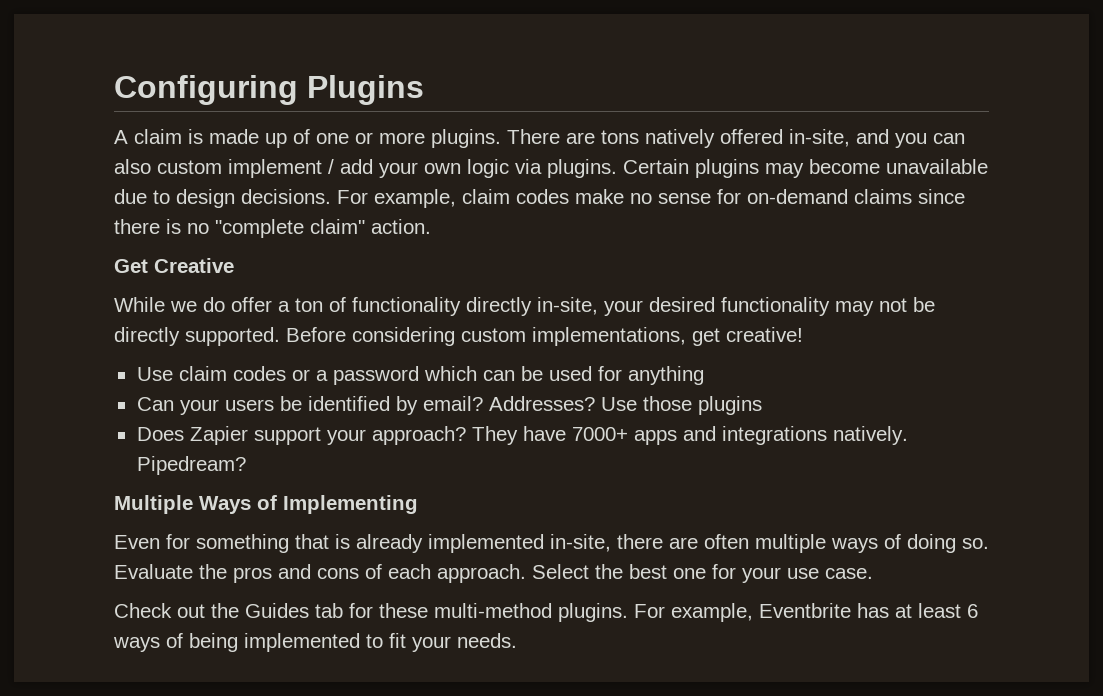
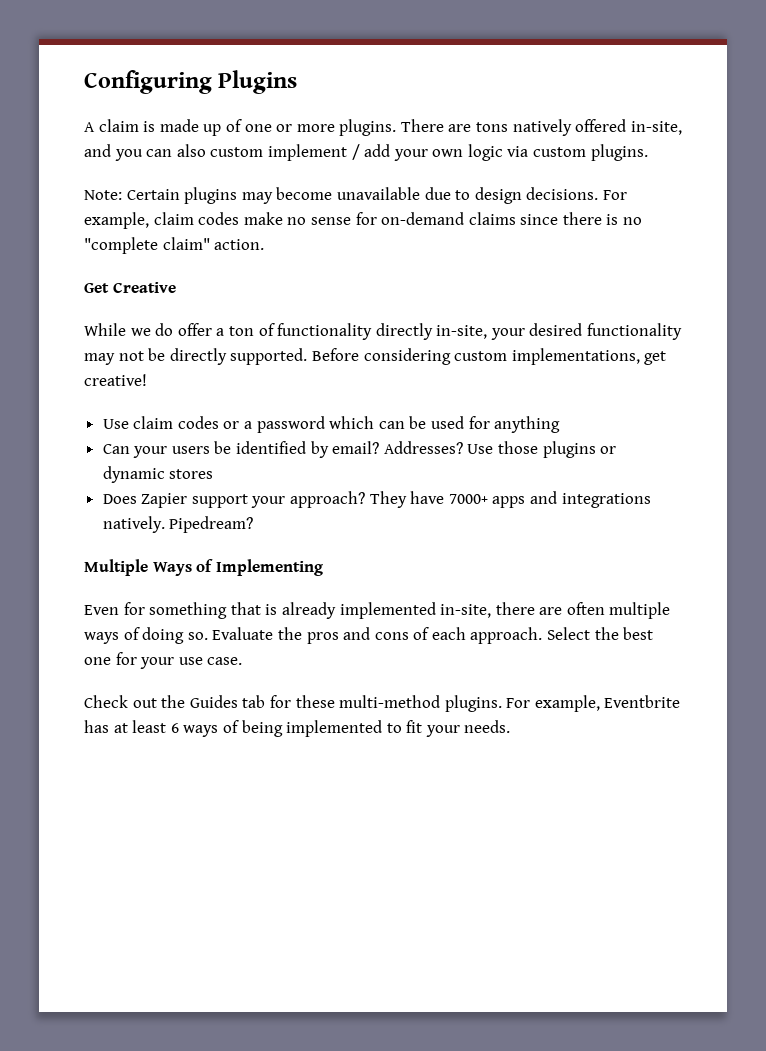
[547,159,617,178] plugins. -> [533,144,648,161] [84,190,122,200] custom plugins. // Note:
(762, 405) none -> [600,446,617,454] [102,466,214,483] or dynamic stores

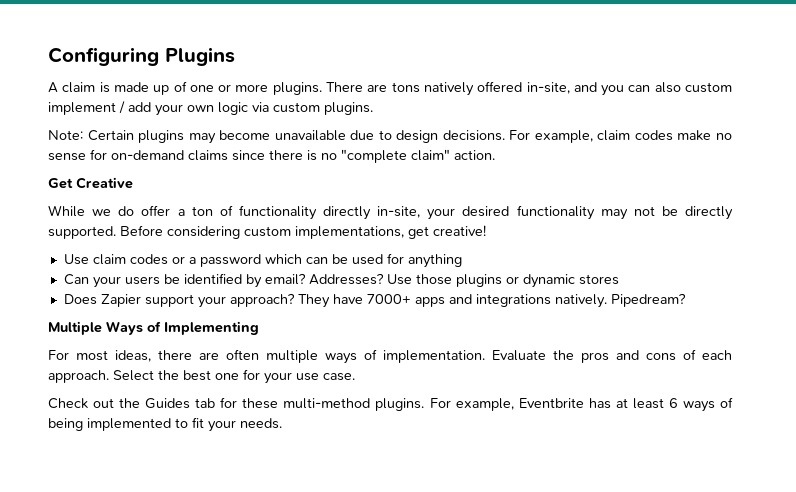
[84,602,492,619] Even for something that is already implemented in-site, -> [48,350,151,362] For most ideas,
[142,627,208,644] doing so. -> [383,350,485,363] implementation.

